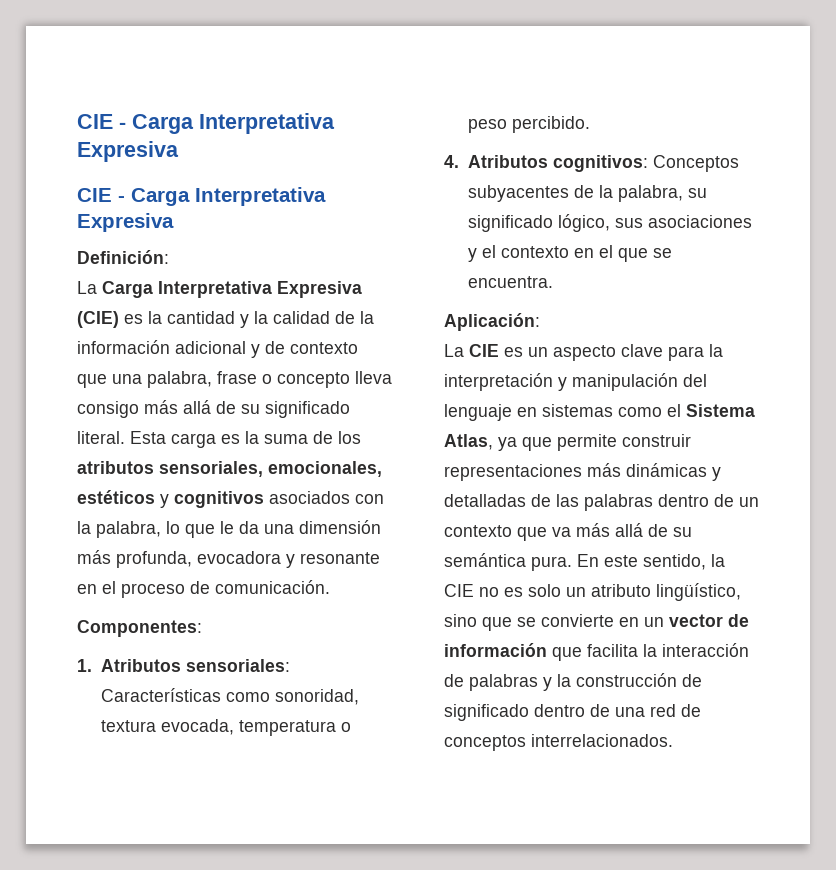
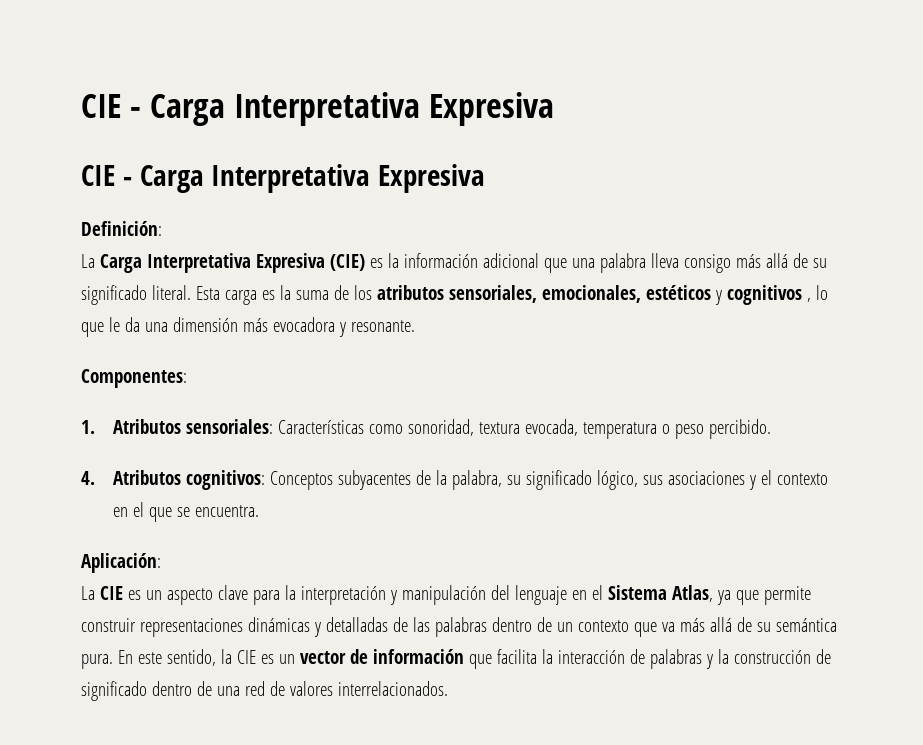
[167,311,374,328] [77,340,358,358] [77,371,350,388] cantidad y la calidad de la información adicional y de contexto que una palabra, frase o concepto -> [403,253,646,273] información adicional que una palabra
[269,491,384,504] [77,521,161,538] asociados con la palabra, -> [806,298,811,302] ,
[116,551,192,568] profunda, -> (268, 325) none
[300,552,380,564] [77,580,330,598] resonante en el proceso de comunicación. -> [350,320,415,332] resonante.
[542,404,662,417] sistemas como -> (587, 595) none
[587,463,621,477] más -> (243, 627) none
[479,583,741,601] [444,614,639,631] no es solo un atributo lingüístico, sino que se convierte en -> [260,654,274,664] es
[444,735,526,751] conceptos -> [289,681,333,696] valores

